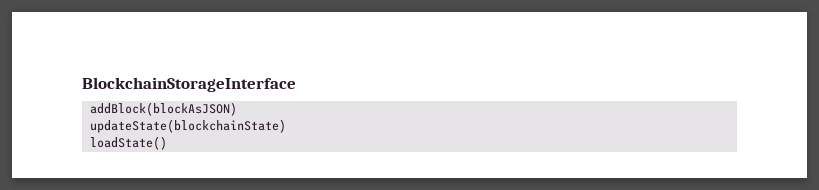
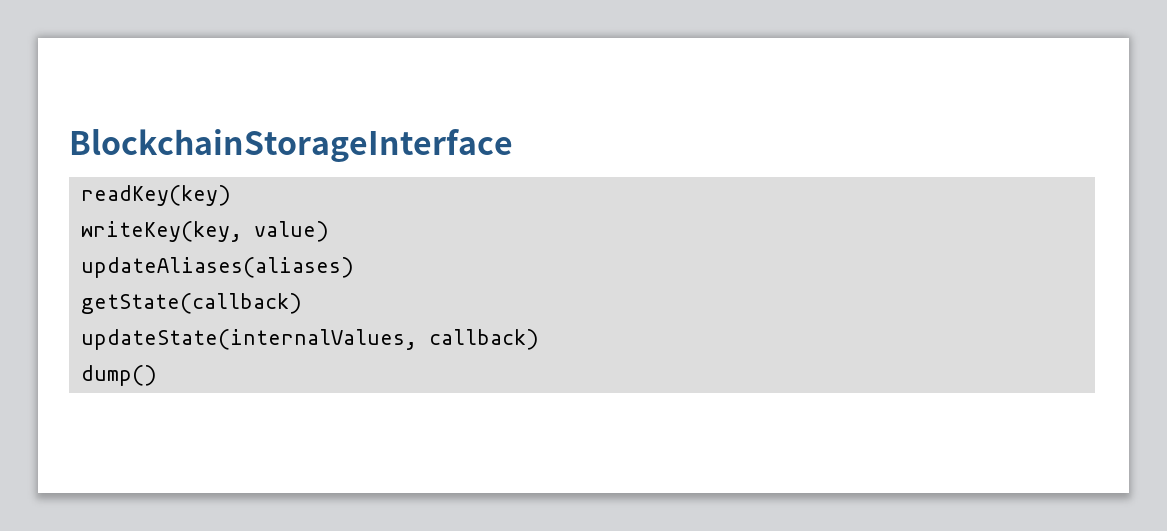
[89,102,237,116] [89,119,286,133] [89,136,167,150] addBlock(blockAsJSON) // updateState(blockchainState) // loadState() -> [81,185,232,206] [81,221,330,242] [81,257,355,278] [81,293,303,314] [81,329,540,350] [81,365,158,386] readKey(key) // writeKey(key, value) // updateAliases(aliases) // getState(callback) // updateState(internalValues, callback) // dump()

